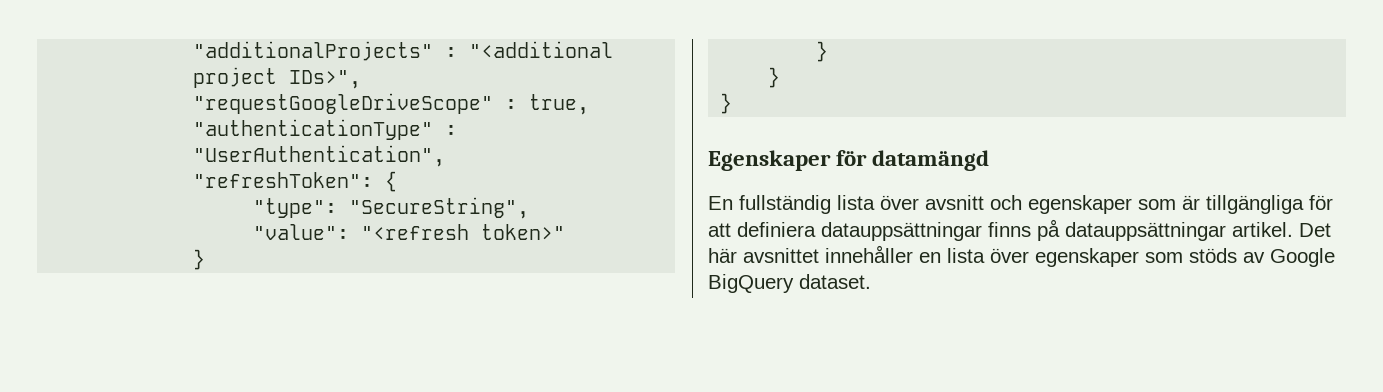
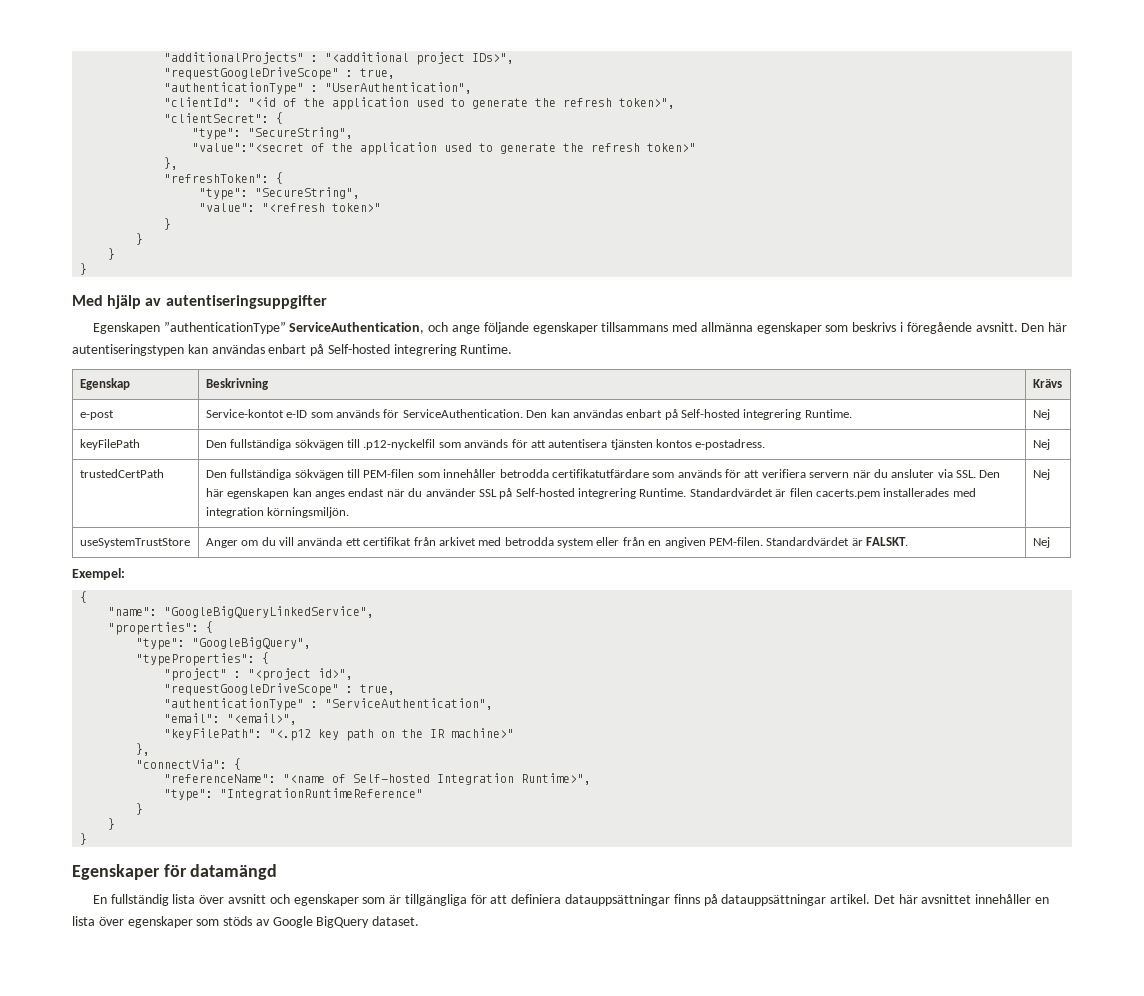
(446, 156) none -> [164,97,676,110] [164,112,284,124] [192,127,354,140] [192,142,697,155] [164,157,179,170] // "clientId": "<id of the application used to generate the refresh token>", // "clientSecret": { // "type": "SecureString", // "value":"<secret of the application used to generate the refresh token>" // },
(733, 103) none -> [72,295,327,309] [92,321,1068,334] [72,344,513,356] [79,378,130,390] [205,378,269,390] [1032,379,1062,388] [79,410,114,420] [205,409,852,420] [1032,409,1050,420] [79,439,140,450] [205,439,766,450] [1032,439,1050,450] [79,469,164,478] [205,469,1001,480] [205,488,976,499] [205,507,350,518] [1032,469,1050,480] [79,538,190,548] [205,537,909,548] [1032,537,1050,548] [72,568,125,580] [80,591,88,603] [108,606,375,618] [108,621,214,635] [136,637,312,650] [136,652,270,666] [164,668,354,681] [164,683,396,696] [164,698,494,711] [164,713,298,725] [164,728,515,741] [136,743,151,756] [136,758,242,770] [164,773,592,785] [164,788,424,801] [136,803,144,815] [108,818,116,830] [80,833,88,845] // Med hjälp av autentiseringsuppgifter // Egenskapen ”authenticationType” ServiceAuthentication, och ange följande egenskaper tillsammans med allmänna egenskaper som beskrivs i föregående avsnitt. Den här autentiseringstypen kan användas enbart på Self-hosted integrering Runtime. // Egenskap | Beskrivning | Krävs // e-post | Service-kontot e-ID som används för ServiceAuthentication. Den kan användas enbart på Self-hosted integrering Runtime. | Nej // keyFilePath | Den fullständiga sökvägen till .p12-nyckelfil som används för att autentisera tjänsten kontos e-postadress. | Nej // trustedCertPath | Den fullständiga sökvägen till PEM-filen som innehåller betrodda certifikatutfärdare som används för att verifiera servern när du ansluter via SSL. Den här egenskapen kan anges endast när du använder SSL på Self-hosted integrering Runtime. Standardvärdet är filen cacerts.pem installerades med integration körningsmiljön. | Nej // useSystemTrustStore | Anger om du vill använda ett certifikat från arkivet med betrodda system eller från en angiven PEM-filen. Standardvärdet är FALSKT. | Nej // Exempel: // { // "name": "GoogleBigQueryLinkedService", // "properties": { // "type": "GoogleBigQuery", // "typeProperties": { // "project" : "<project id>", // "requestGoogleDriveScope" : true, // "authenticationType" : "ServiceAuthentication", // "email": "<email>", // "keyFilePath": "<.p12 key path on the IR machine>" // }, // "connectVia": { // "referenceName": "<name of Self-hosted Integration Runtime>", // "type": "IntegrationRuntimeReference" // } // } // }

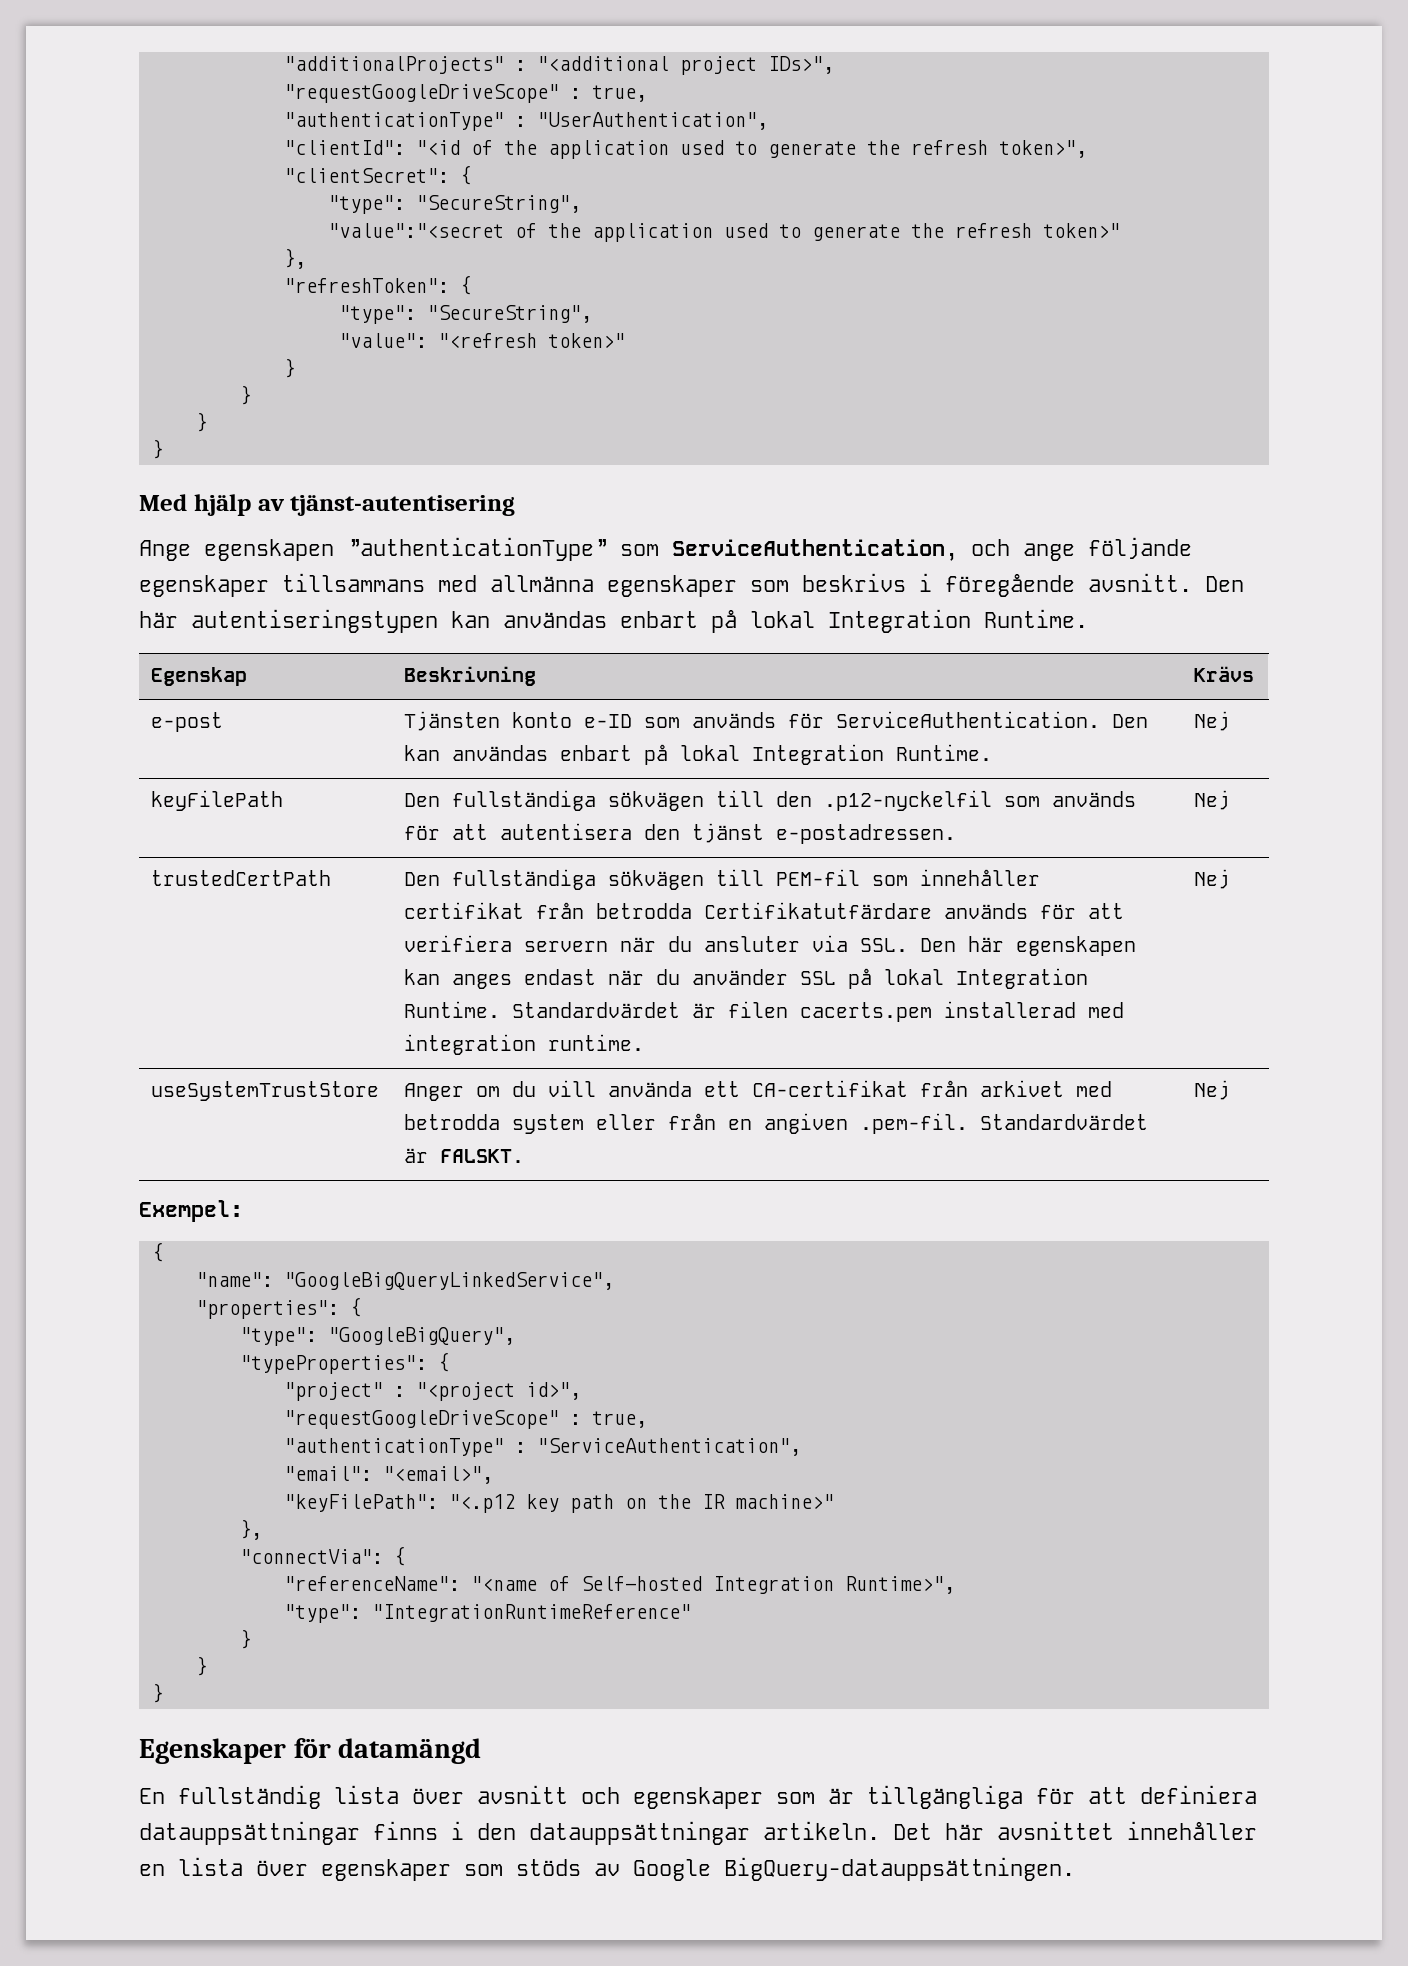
[165,295,327,309] [92,321,286,334] autentiseringsuppgifter // Egenskapen ”authenticationType” -> [290,495,516,516] [139,537,659,561] tjänst-autentisering // Ange egenskapen ”authenticationType” som
[327,344,457,356] Self-hosted integrering -> [750,609,971,633] lokal Integration
[205,409,284,418] Service-kontot -> [404,711,573,731] Tjänsten konto
[681,409,802,420] Self-hosted integrering -> [680,744,885,765] lokal Integration
(361, 443) none -> [776,791,813,807] den
[610,439,766,450] tjänsten kontos e-postadress. -> [644,823,957,844] den tjänst e-postadressen.
[363,469,415,478] PEM-filen -> [776,869,861,886] PEM-fil
[499,469,675,478] betrodda certifikatutfärdare som -> [404,902,933,919] certifikat från betrodda Certifikatutfärdare
[515,488,637,499] Self-hosted integrering -> [884,968,1089,989] lokal Integration
[883,488,950,497] installerades -> [944,1001,1077,1018] installerad
[267,507,350,518] körningsmiljön. -> [548,1034,645,1051] runtime.
[363,537,412,546] certifikat -> [752,1080,909,1097] CA-certifikat
[708,537,763,546] PEM-filen. -> [860,1113,969,1134] .pem-fil.
[703,894,871,906] på datauppsättningar artikel. -> [451,1821,880,1845] i den datauppsättningar artikeln.
[316,916,420,928] BigQuery dataset. -> [724,1857,1075,1881] BigQuery-datauppsättningen.

